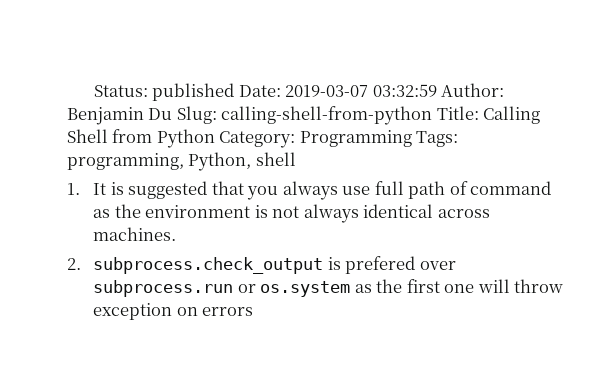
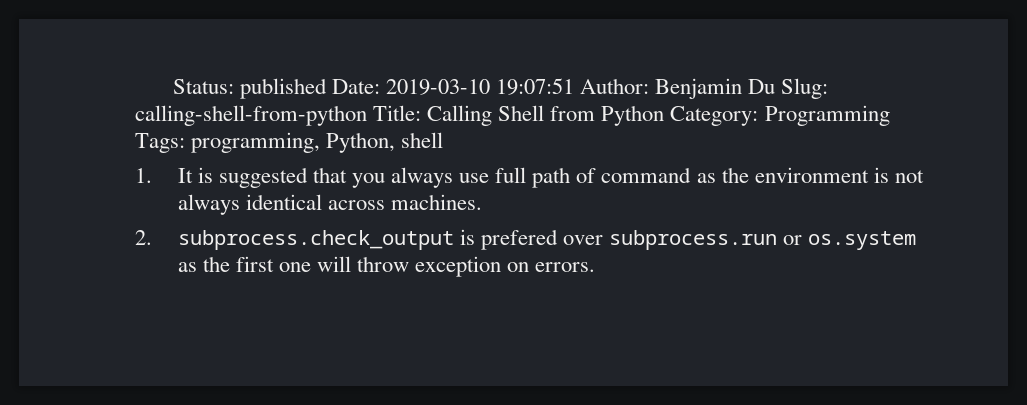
[285,84,437,97] 2019-03-07 03:32:59 -> [385,78,574,95] 2019-03-10 19:07:51
[202,307,254,316] errors -> [535,262,596,272] errors.

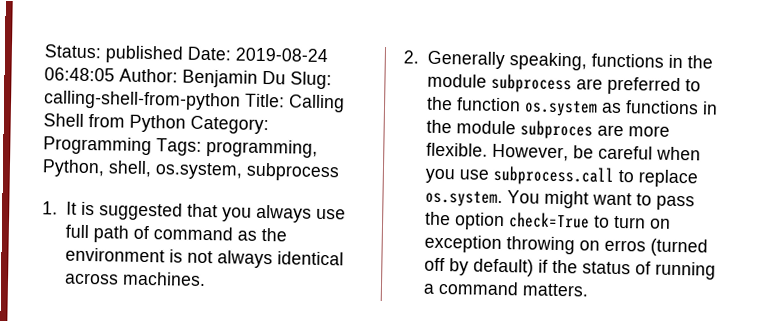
[385,78,574,95] 2019-03-10 19:07:51 -> [235,47,328,63] [44,67,115,82] 2019-08-24 06:48:05
[401,132,444,148] shell -> [108,160,340,182] shell, os.system, subprocess
[177,229,917,250] [177,256,596,277] subprocess.check_output is prefered over subprocess.run or os.system as the first one will throw exception on errors. -> [426,50,713,71] [426,73,701,96] [425,96,718,117] [425,119,670,140] [425,142,701,162] [424,165,698,188] [424,190,695,211] [424,211,671,231] [423,234,708,257] [423,257,716,280] [422,280,589,297] Generally speaking, functions in the module subprocess are preferred to the function os.system as functions in the module subproces are more flexible. However, be careful when you use subprocess.call to replace os.system. You might want to pass the option check=True to turn on exception throwing on erros (turned off by default) if the status of running a command matters.

